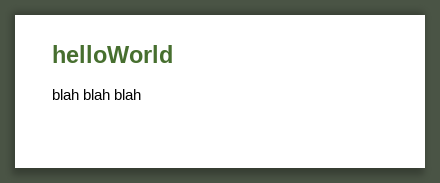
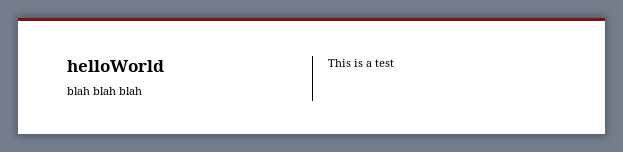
(142, 94) none -> [328,59,394,67] // This is a test

